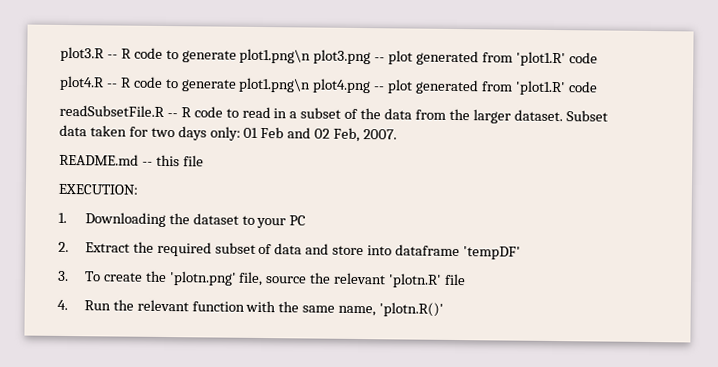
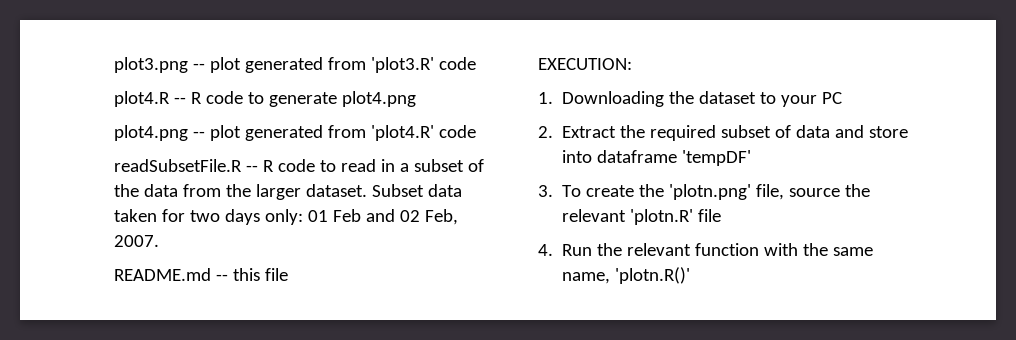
[60,46,312,64] plot3.R -- R code to generate plot1.png\n -> (114, 65) none
[515,51,566,67] 'plot1.R' -> [370,57,434,73] 'plot3.R'
[238,77,312,93] plot1.png\n -> [341,91,416,107] plot4.png //
[514,80,566,96] 'plot1.R' -> [370,125,434,141] 'plot4.R'

